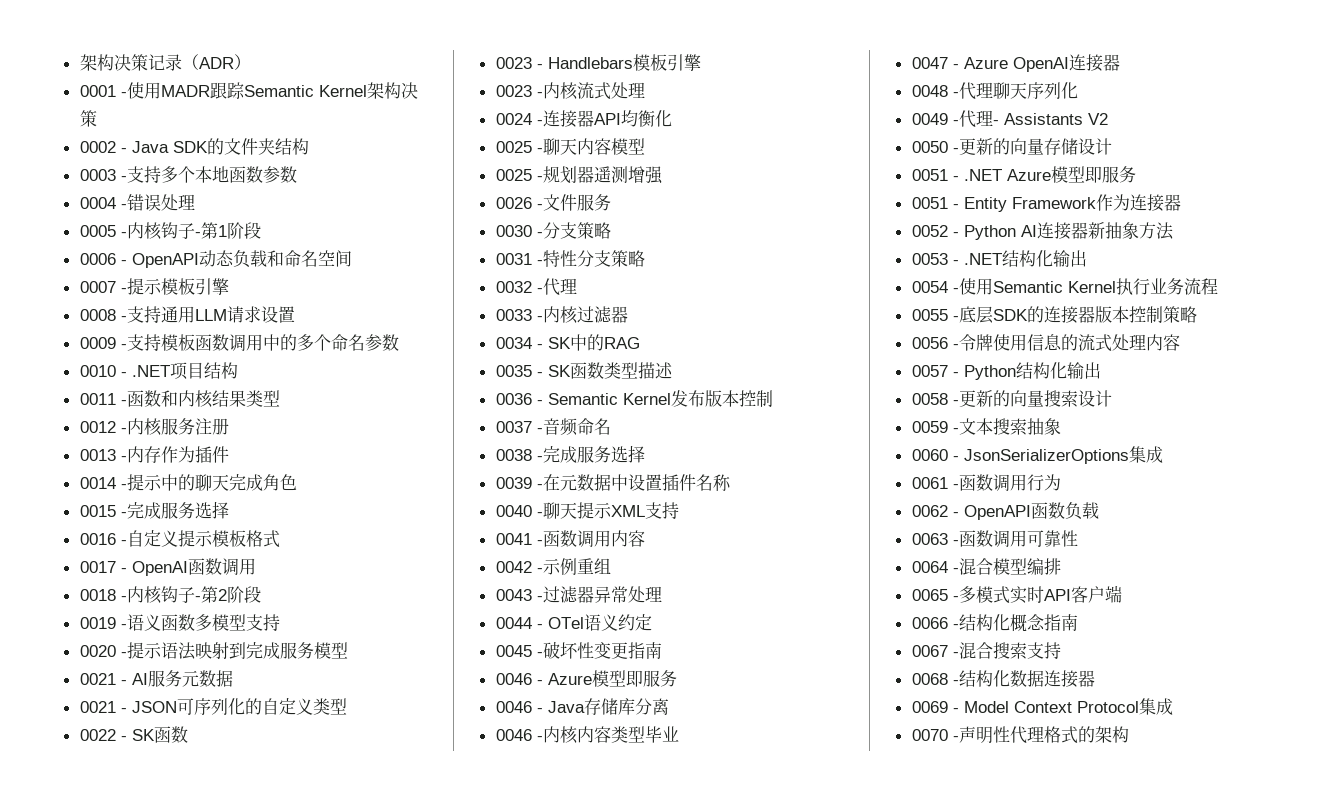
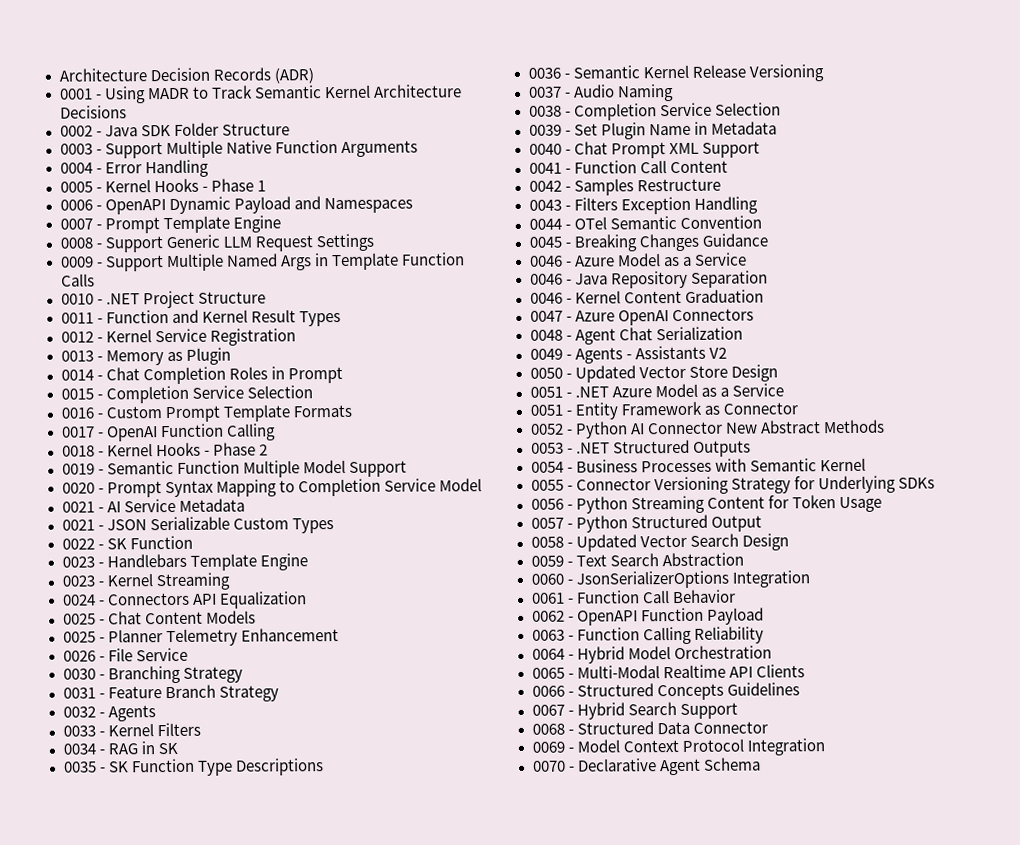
[79,54,251,71] [79,82,418,99] [79,110,97,127] 架构决策记录（ADR） // 0001 -使用MADR跟踪Semantic Kernel架构决策 -> [58,67,314,84] [59,84,462,104] [59,105,127,119] Architecture Decision Records (ADR) // 0001 - Using MADR to Track Semantic Kernel Architecture Decisions
[206,138,309,155] 的文件夹结构 -> [173,122,290,136] Folder Structure
[126,166,297,183] 支持多个本地函数参数 -> [104,140,418,159] Support Multiple Native Function Arguments
[126,194,195,211] 错误处理 -> [104,159,209,178] Error Handling
[126,222,218,240] 内核钩子-第 -> [104,178,254,193] Kernel Hooks - Phase
[226,222,261,239] 阶段 -> (266, 186) none
[198,250,352,268] 动态负载和命名空间 -> [168,196,413,215] Dynamic Payload and Namespaces
[126,278,229,295] 提示模板引擎 -> [104,215,281,234] Prompt Template Engine
[126,306,295,323] [79,334,399,352] 支持通用LLM请求设置 // 0009 -支持模板函数调用中的多个命名参数 -> [104,233,374,253] [60,252,465,272] [60,273,95,287] Support Generic LLM Request Settings // 0009 - Support Multiple Named Args in Template Function Calls
[169,362,238,380] 项目结构 -> [142,290,266,309] Project Structure
[126,390,280,408] 函数和内核结果类型 -> [105,309,341,327] Function and Kernel Result Types
[126,418,229,436] 内核服务注册 -> [105,328,296,346] Kernel Service Registration
[126,446,229,463] 内存作为插件 -> [105,347,231,366] Memory as Plugin
[126,474,297,491] 提示中的聊天完成角色 -> [105,366,343,385] Chat Completion Roles in Prompt
[126,501,229,519] 完成服务选择 -> [105,385,313,404] Completion Service Selection
[126,530,280,548] 自定义提示模板格式 -> [105,404,352,423] Custom Prompt Template Formats
[187,558,256,576] 函数调用 -> [160,423,276,441] Function Calling
[126,586,218,604] 内核钩子-第 -> [106,442,256,457] Kernel Hooks - Phase
[226,586,261,603] 阶段 -> (268, 450) none
[126,614,280,631] [79,642,348,660] 语义函数多模型支持 // 0020 -提示语法映射到完成服务模型 -> [106,459,407,478] [61,478,482,498] Semantic Function Multiple Model Support // 0020 - Prompt Syntax Mapping to Completion Service Model
[147,670,233,687] 服务元数据 -> [123,498,245,513] Service Metadata
[176,698,347,715] 可序列化的自定义类型 -> [149,516,334,534] Serializable Custom Types
[153,726,188,743] 函数 -> [129,535,193,550] Function
[632,54,701,71] [495,82,645,100] 模板引擎 // 0023 -内核流式处理 -> [189,553,308,571] [61,572,230,591] Template Engine // 0023 - Kernel Streaming
[542,110,672,128] [495,138,645,155] [495,166,663,184] 连接器API均衡化 // 0025 -聊天内容模型 // 0025 -规划器遥测增强 -> [107,591,307,609] [62,610,256,625] [62,628,339,647] Connectors API Equalization // 0025 - Chat Content Models // 0025 - Planner Telemetry Enhancement
[542,194,611,211] 文件服务 -> [107,647,188,662] File Service
[542,222,611,239] 分支策略 -> [107,665,243,684] Branching Strategy
[542,250,645,268] 特性分支策略 -> [107,684,279,702] Feature Branch Strategy
[542,278,577,296] 代理 -> [107,705,156,722] Agents
[542,306,628,324] 内核过滤器 -> [107,722,201,737] Kernel Filters
[547,334,640,351] SK中的RAG -> [107,741,178,755] RAG in SK
[569,362,673,379] 函数类型描述 -> [130,758,324,776] Function Type Descriptions
[670,390,773,407] 发布版本控制 -> [691,64,824,82] Release Versioning
[542,418,611,436] 音频命名 -> [572,84,674,102] Audio Naming
[542,445,645,463] 完成服务选择 -> [573,102,781,121] Completion Service Selection
[542,474,731,491] [495,502,679,519] 在元数据中设置插件名称 // 0040 -聊天提示XML支持 -> [573,121,777,140] [528,141,760,159] Set Plugin Name in Metadata // 0040 - Chat Prompt XML Support
[542,530,645,548] 函数调用内容 -> [573,160,728,174] Function Call Content
[542,558,611,575] 示例重组 -> [573,178,721,196] Samples Restructure
[542,586,662,603] 过滤器异常处理 -> [573,196,758,215] Filters Exception Handling
[583,614,652,631] 语义约定 -> [609,215,762,230] Semantic Convention
[542,641,662,659] 破坏性变更指南 -> [573,233,768,252] Breaking Changes Guidance
[591,670,677,687] 模型即服务 -> [616,252,747,267] Model as a Service
[583,698,669,715] [495,726,679,744] 存储库分离 // 0046 -内核内容类型毕业 -> [610,270,768,289] [529,289,764,304] Repository Separation // 0046 - Kernel Content Graduation
[1068,54,1120,72] 连接器 -> [671,308,754,322] Connectors
[958,82,1078,100] 代理聊天序列化 -> [574,326,743,345] Agent Chat Serialization
[958,110,993,128] 代理 -> [574,347,623,364] Agents
[958,138,1112,155] 更新的向量存储设计 -> [574,364,778,383] Updated Vector Store Design
[1050,166,1136,183] 模型即服务 -> [654,383,784,398] Model as a Service
[1095,194,1181,212] 作为连接器 -> [703,402,798,415] as Connector
[1036,222,1174,240] 连接器新抽象方法 -> [647,419,885,435] Connector New Abstract Methods
[1001,250,1087,267] 结构化输出 -> [612,439,751,457] Structured Outputs
[958,278,1218,295] 使用Semantic Kernel执行业务流程 -> [575,457,866,473] Business Processes with Semantic Kernel
[958,306,1197,324] [911,334,1180,352] 底层SDK的连接器版本控制策略 // 0056 -令牌使用信息的流式处理内容 -> [575,475,935,495] [530,495,882,514] Connector Versioning Strategy for Underlying SDKs // 0056 - Python Streaming Content for Token Usage
[1015,362,1101,379] 结构化输出 -> [630,514,762,532] Structured Output
[958,390,1112,407] 更新的向量搜索设计 -> [575,533,789,552] Updated Vector Search Design
[958,418,1061,435] 文本搜索抽象 -> [575,552,744,567] Text Search Abstraction
[1128,446,1163,463] 集成 -> [731,570,810,588] Integration
[958,474,1061,492] 函数调用行为 -> [575,589,736,604] Function Call Behavior
[1030,502,1099,520] 函数负载 -> [640,607,764,625] Function Payload
[958,530,1078,548] 函数调用可靠性 -> [576,626,764,645] Function Calling Reliability
[958,558,1061,575] 混合模型编排 -> [576,645,772,664] Hybrid Model Orchestration
[958,585,1122,604] 多模式实时API客户端 -> [576,664,805,679] Multi-Modal Realtime API Clients
[958,614,1078,632] 结构化概念指南 -> [576,682,800,701] Structured Concepts Guidelines
[958,642,1061,659] 混合搜索支持 -> [576,702,738,720] Hybrid Search Support
[958,670,1095,688] 结构化数据连接器 -> [576,721,768,735] Structured Data Connector
[1138,698,1173,715] 集成 -> [746,738,825,756] Integration
[958,726,1129,744] 声明性代理格式的架构 -> [576,757,761,776] Declarative Agent Schema

